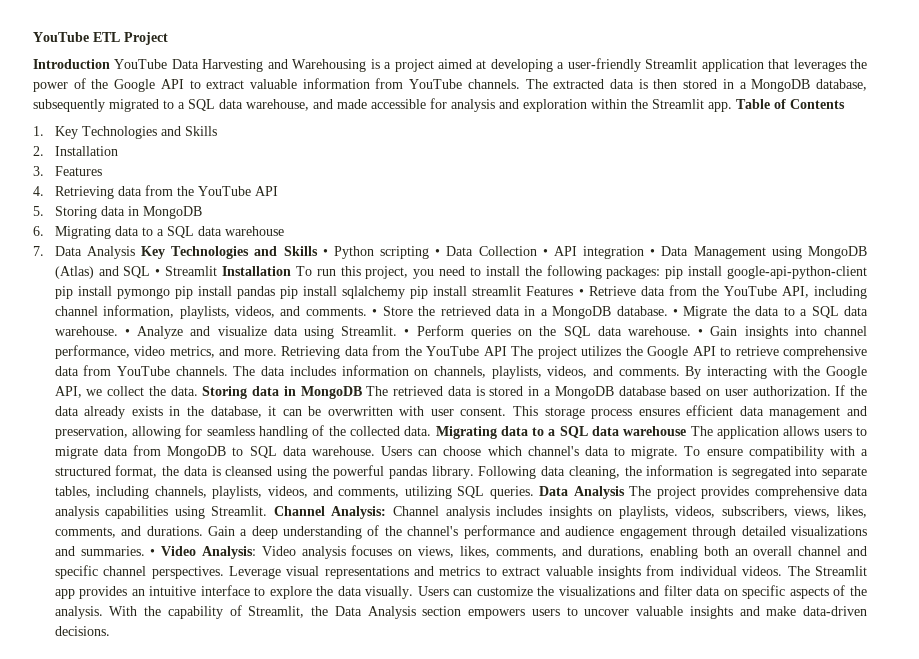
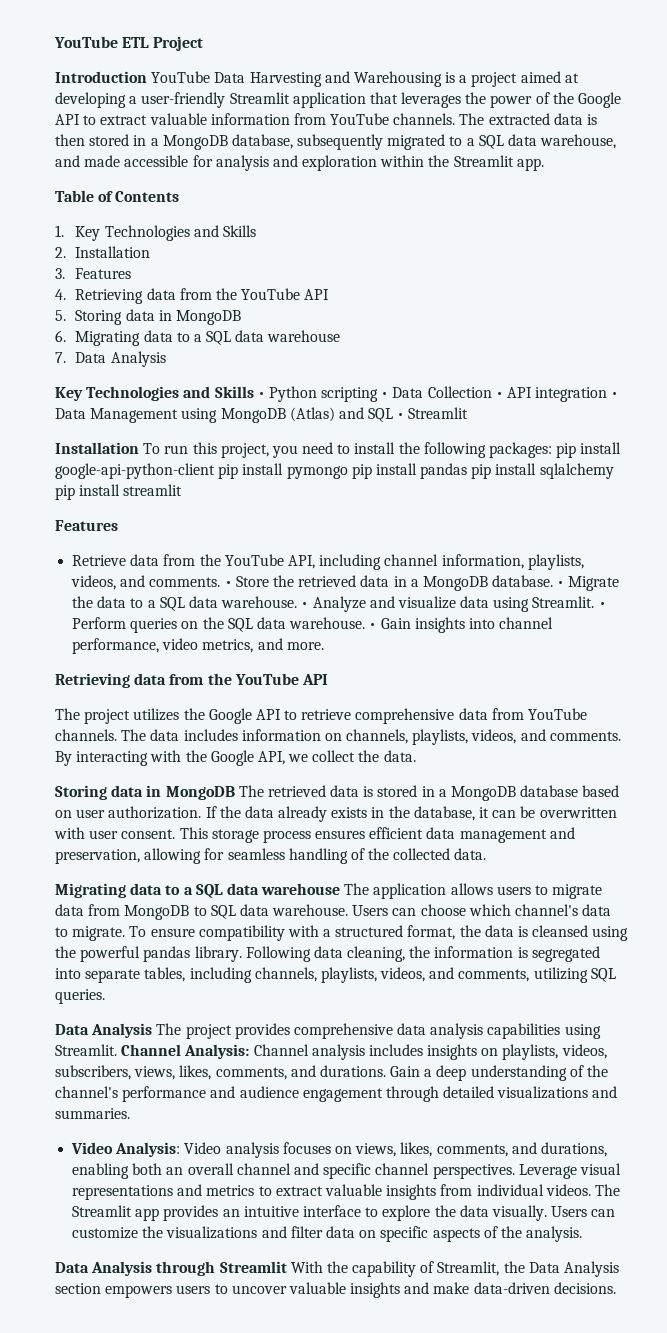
(732, 107) none -> (544, 164) //
(135, 252) none -> (166, 359) //
(218, 271) none -> (469, 413) //
[526,286,584,296] Features • -> [55,520,118,531] // Features //
[281,345,507,359] Retrieving data from the YouTube API -> [55,673,328,688] // Retrieving data from the YouTube API //
(198, 391) none -> (416, 756) //
(432, 431) none -> (487, 854) //
(534, 492) none -> (105, 996) //
[150,549,156,556] • -> (130, 1113) //
(103, 612) none -> [55,1261,287,1276] // Data Analysis through Streamlit

